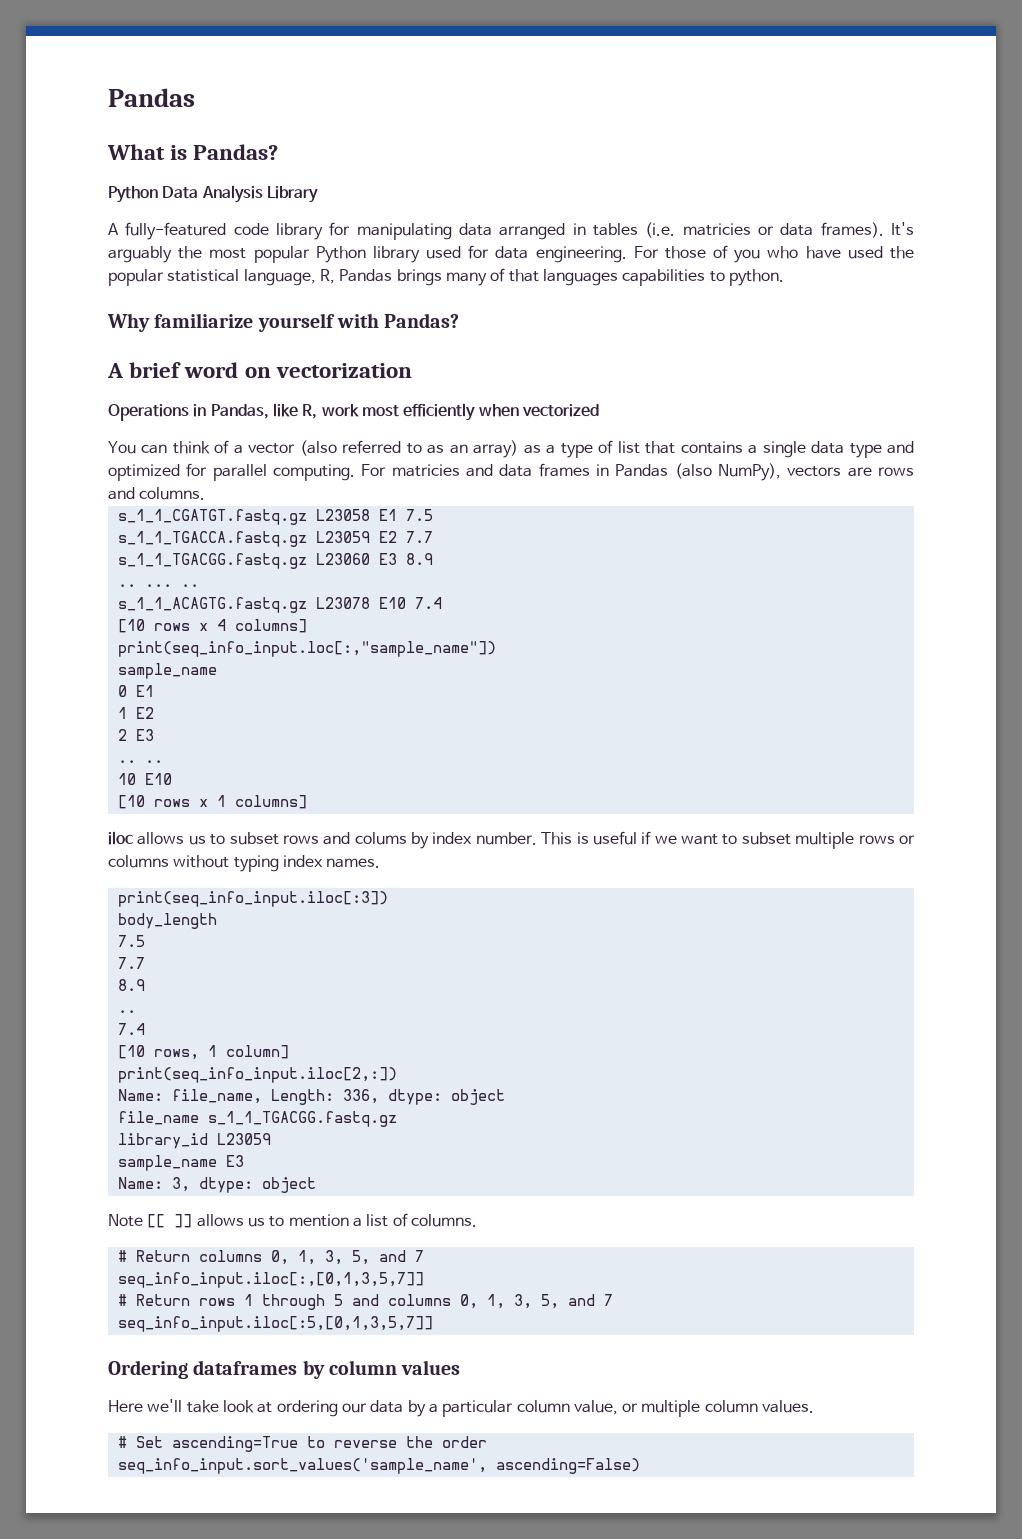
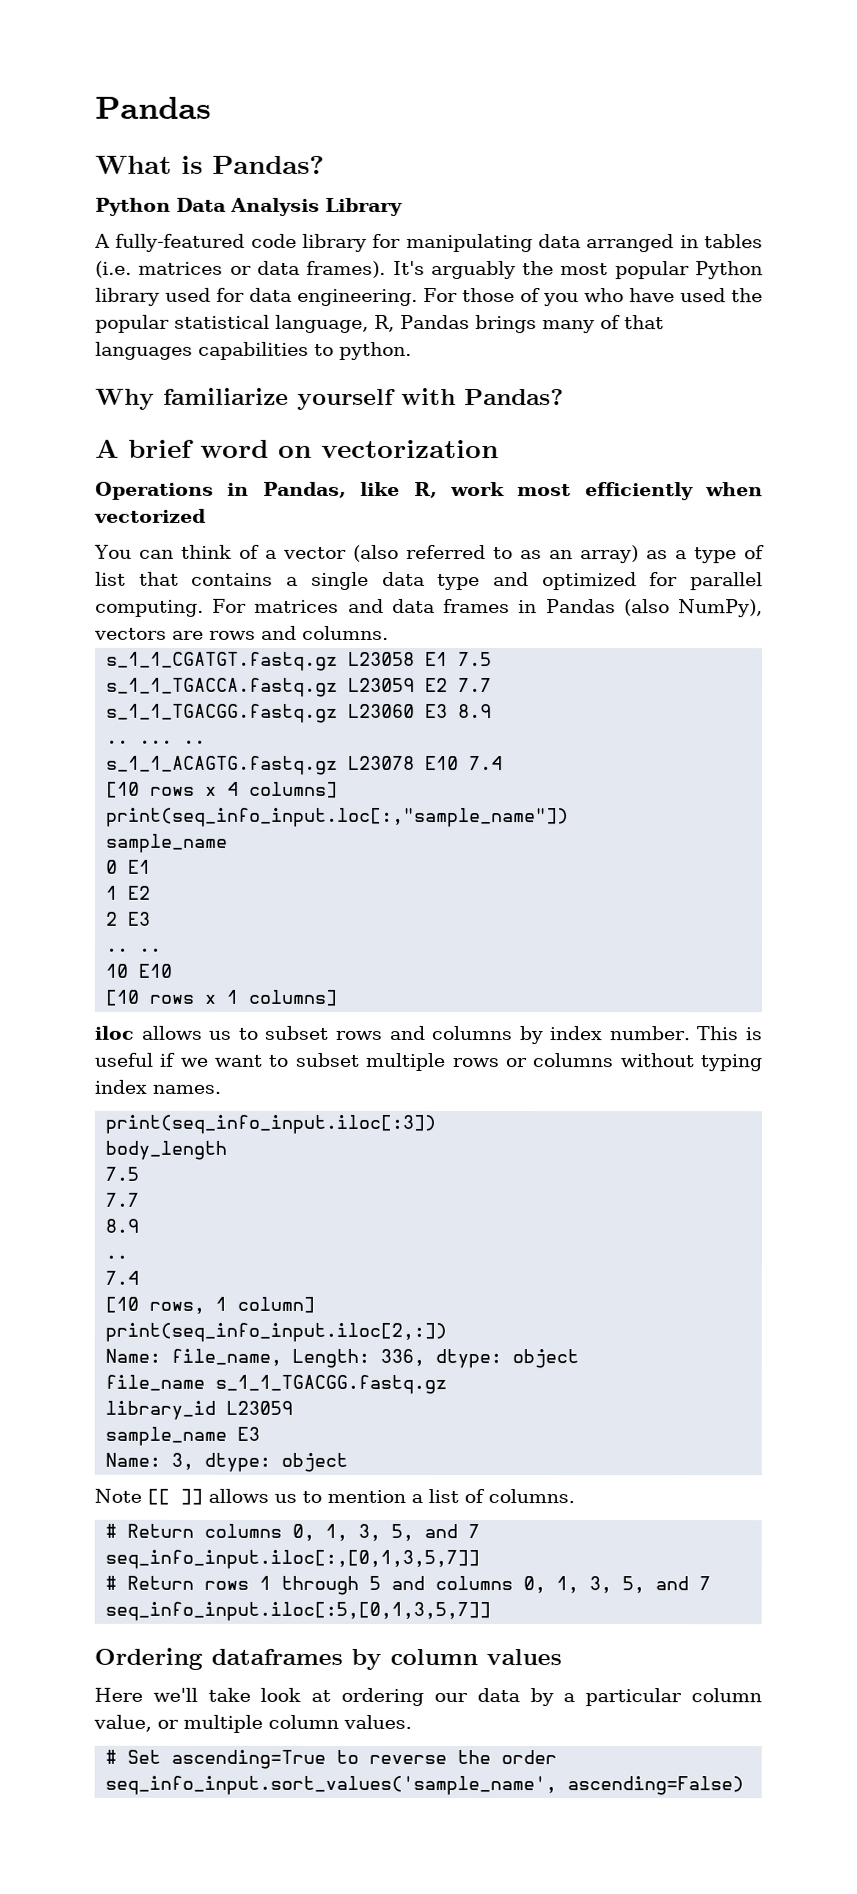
[682,223,751,236] matricies -> [138,261,224,275] matrices
[391,464,460,477] matricies -> [254,599,340,613] matrices
[354,832,407,845] colums -> [431,1026,513,1041] columns

